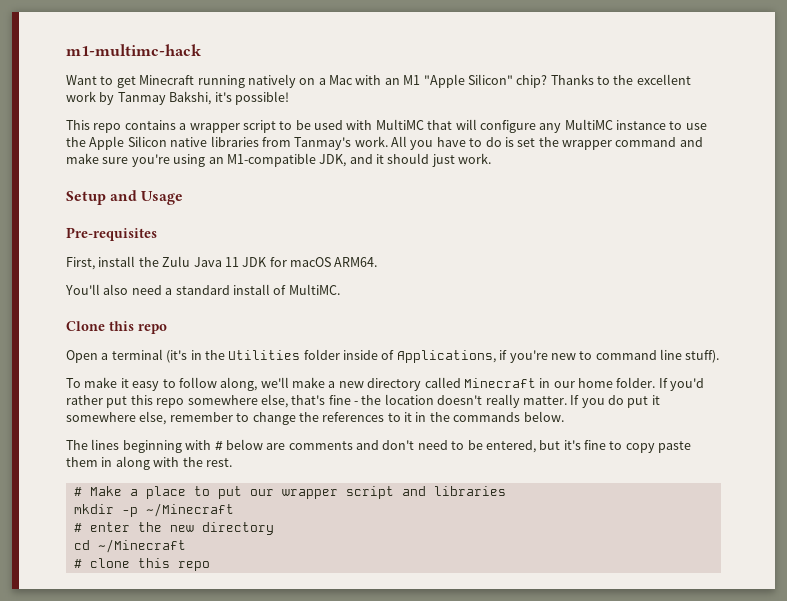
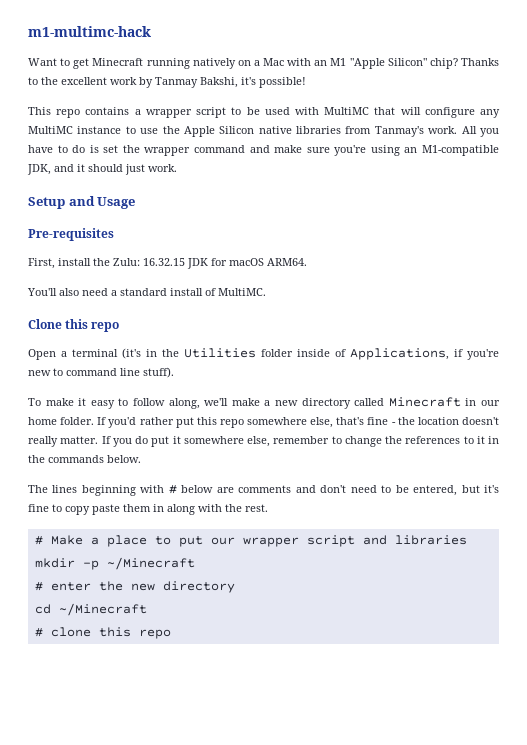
[162,256,239,267] Zulu Java 11 -> [113,258,185,266] Zulu: 16.32.15

